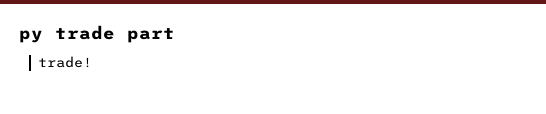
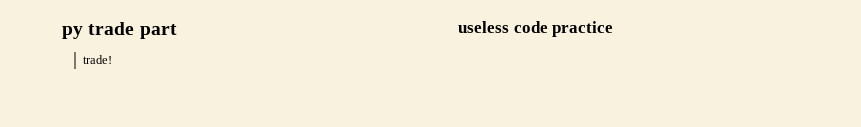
(93, 62) none -> [458,21,614,37] // useless code practice

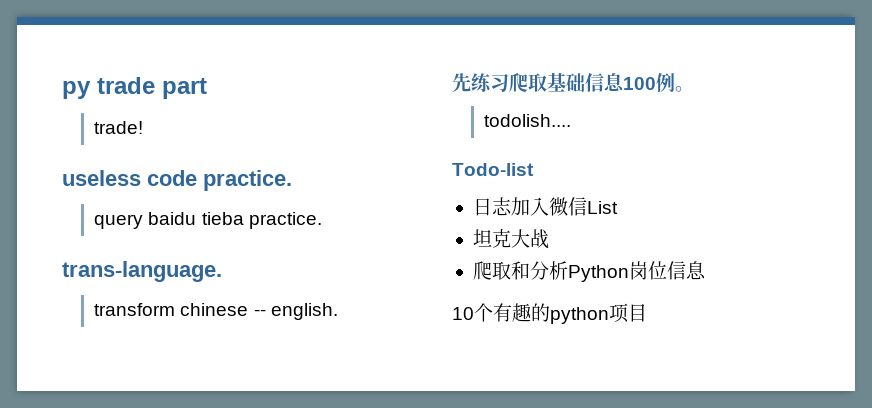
[552,21,614,37] practice -> [203,170,292,191] [94,212,322,229] [62,261,222,282] [94,303,338,320] [452,73,694,92] [484,114,572,127] [452,163,534,176] [472,197,618,216] [472,229,549,249] [472,261,706,282] [452,303,647,324] practice. // query baidu tieba practice. // trans-language. // transform chinese -- english. // 先练习爬取基础信息100例。 // todolish.... // Todo-list // 日志加入微信List // 坦克大战 // 爬取和分析Python岗位信息 // 10个有趣的python项目

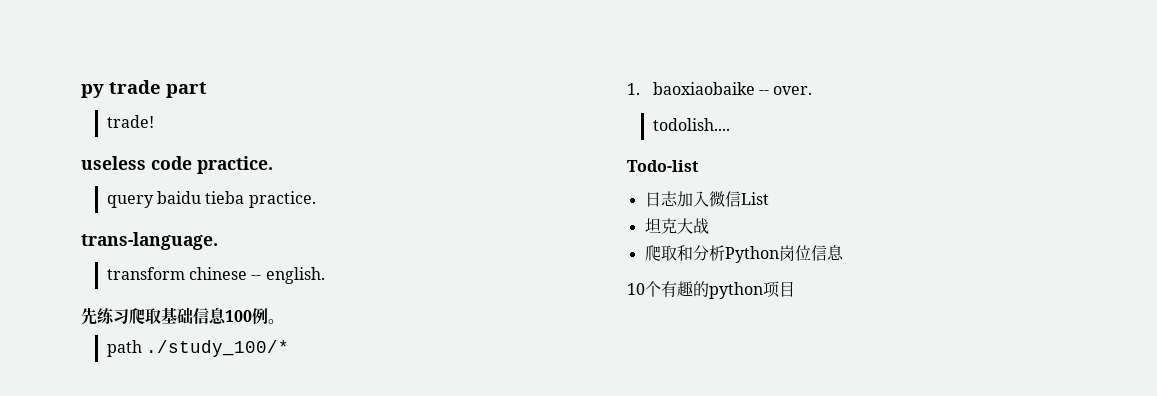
(694, 89) none -> [106,340,289,357] [627,82,813,95] // path ./study_100/* // 1. baoxiaobaike -- over.

